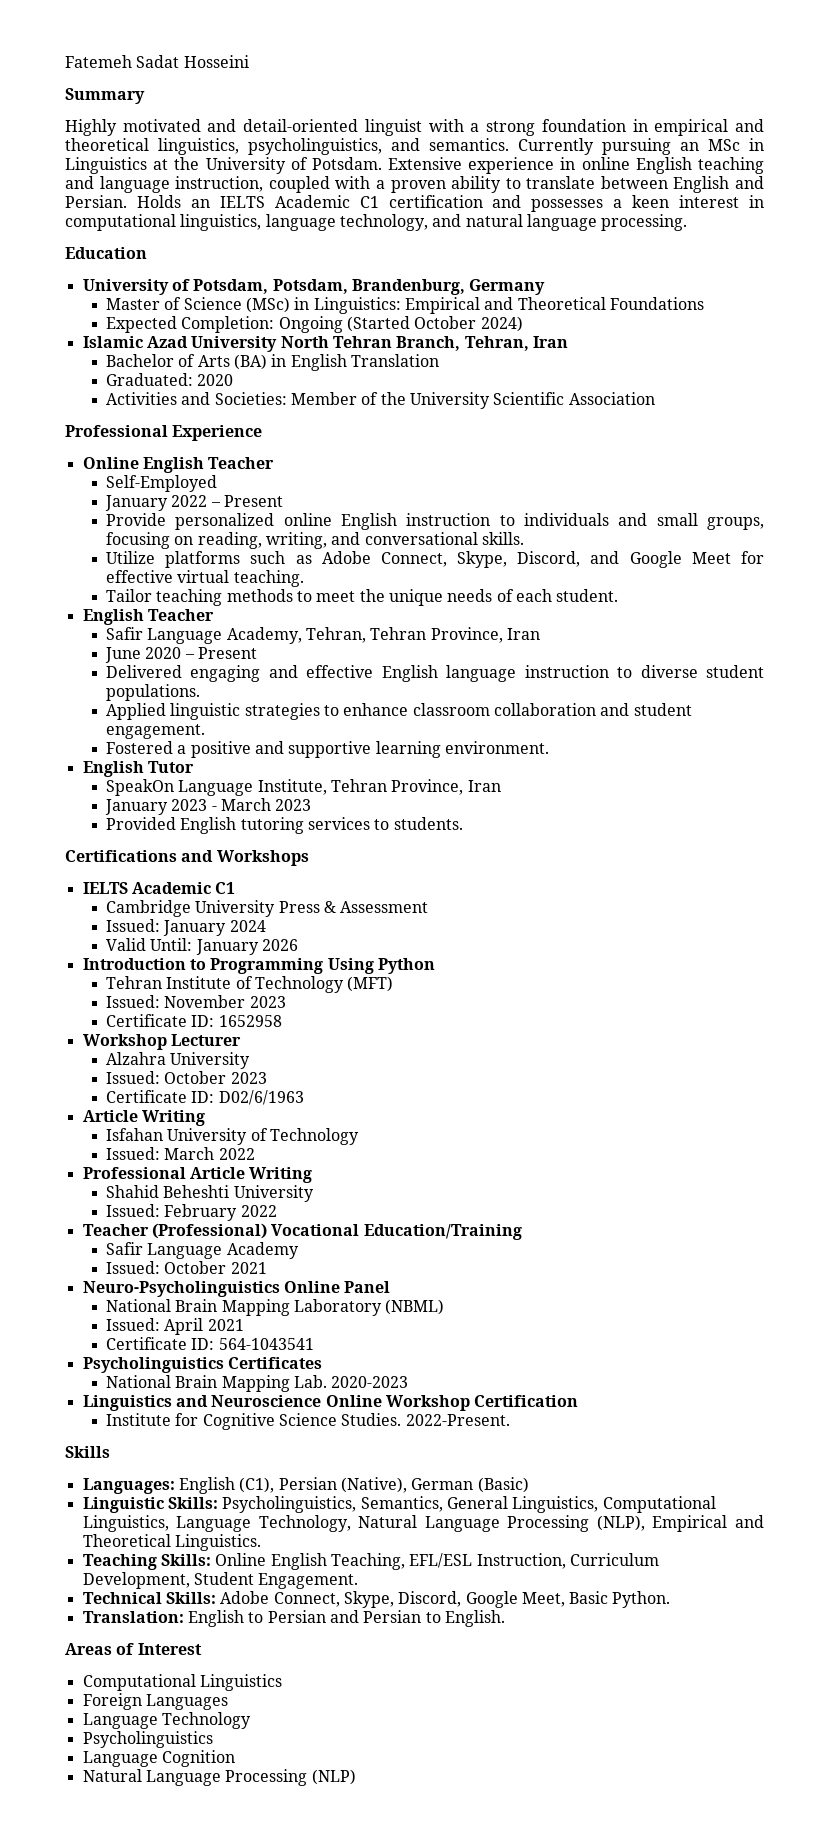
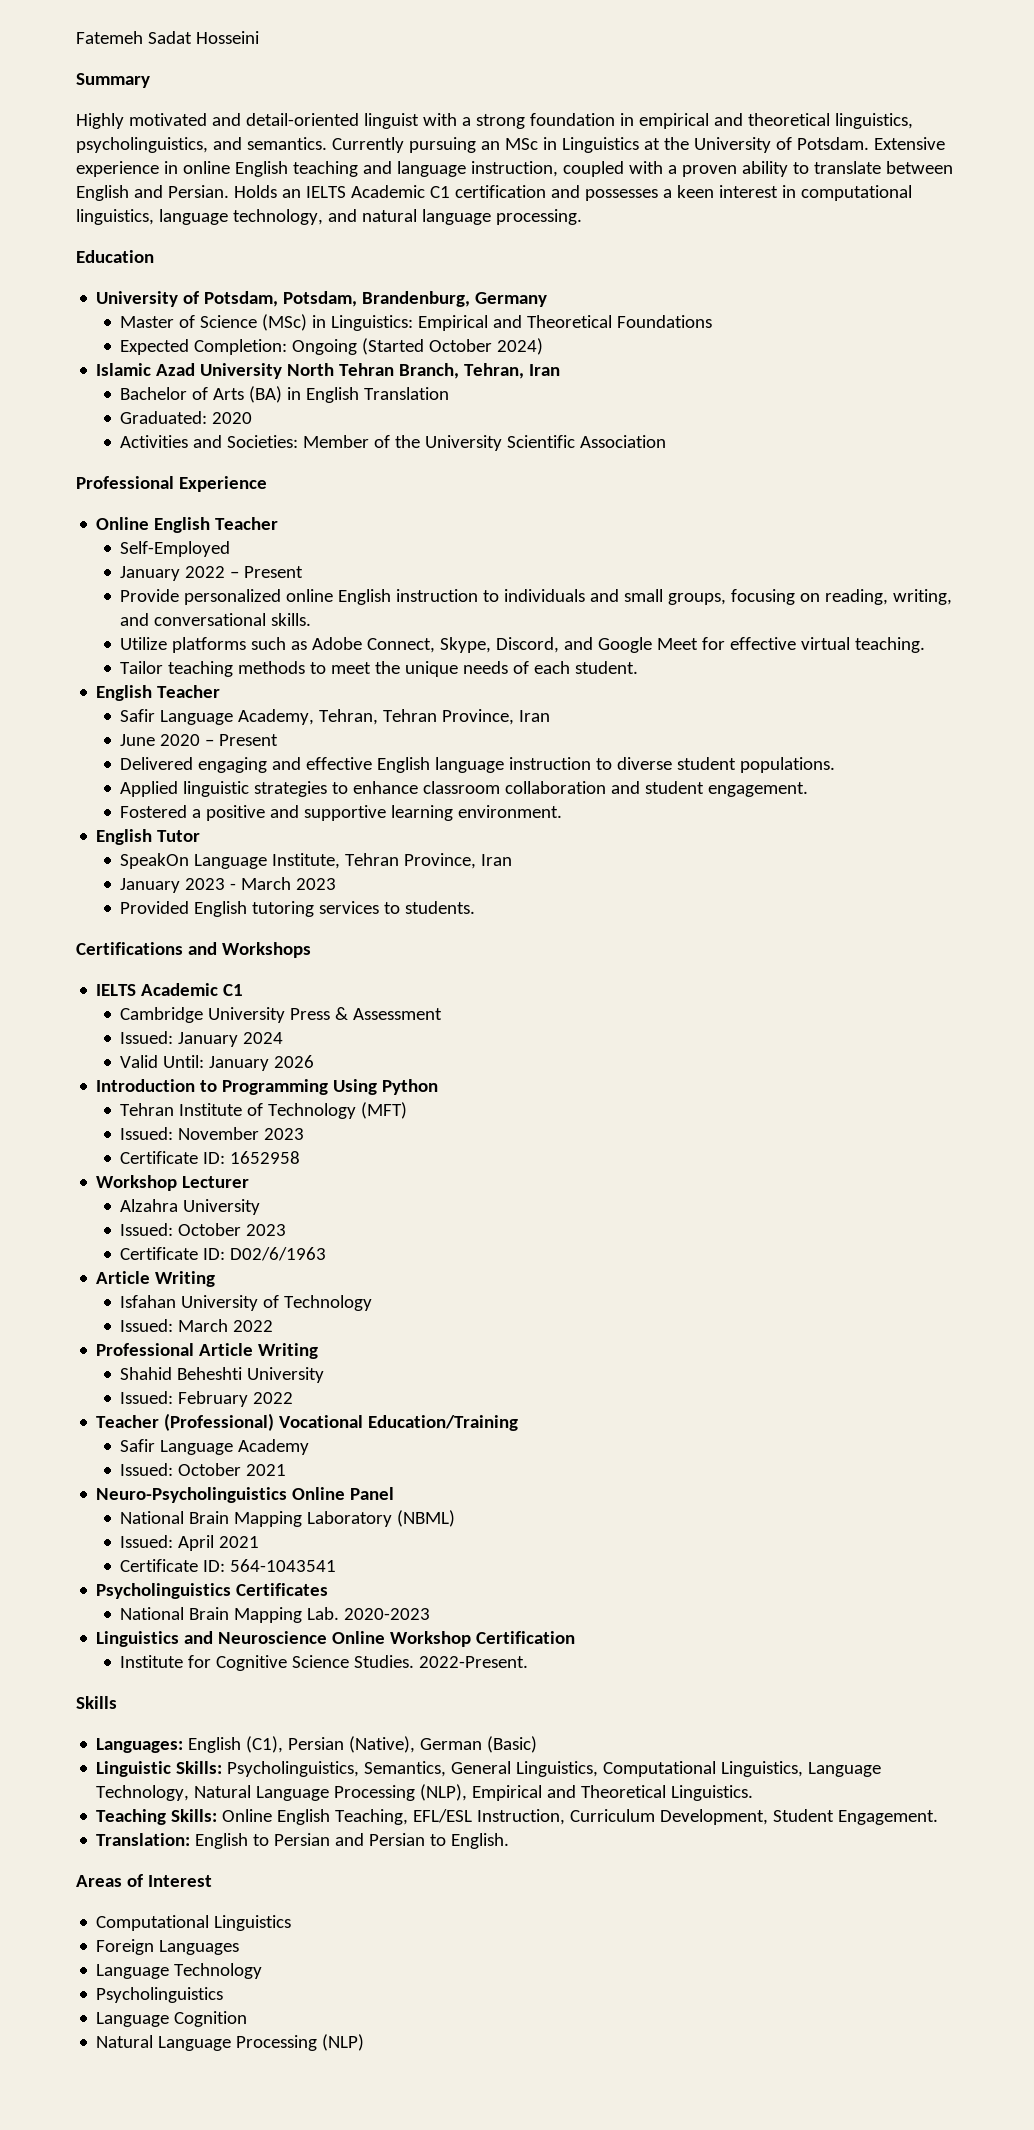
[82,1591,671,1608] // Technical Skills: Adobe Connect, Skype, Discord, Google Meet, Basic Python. -> (939, 1817) none

